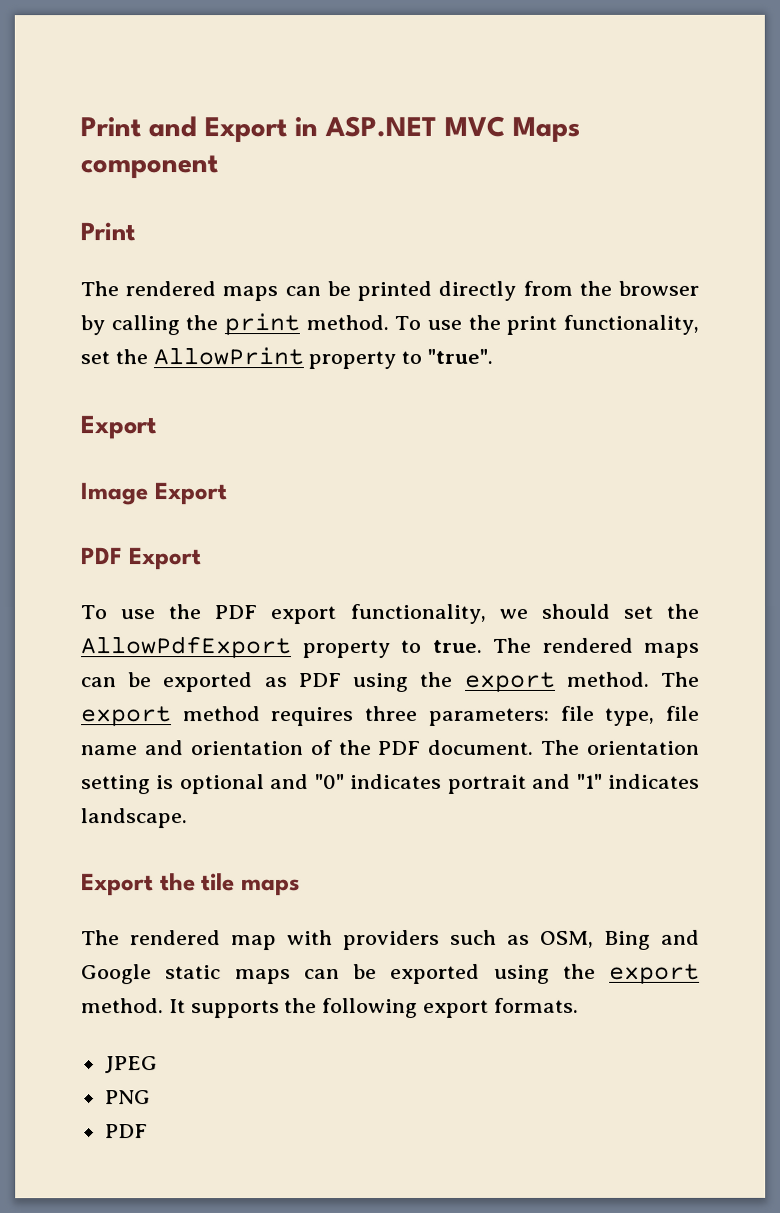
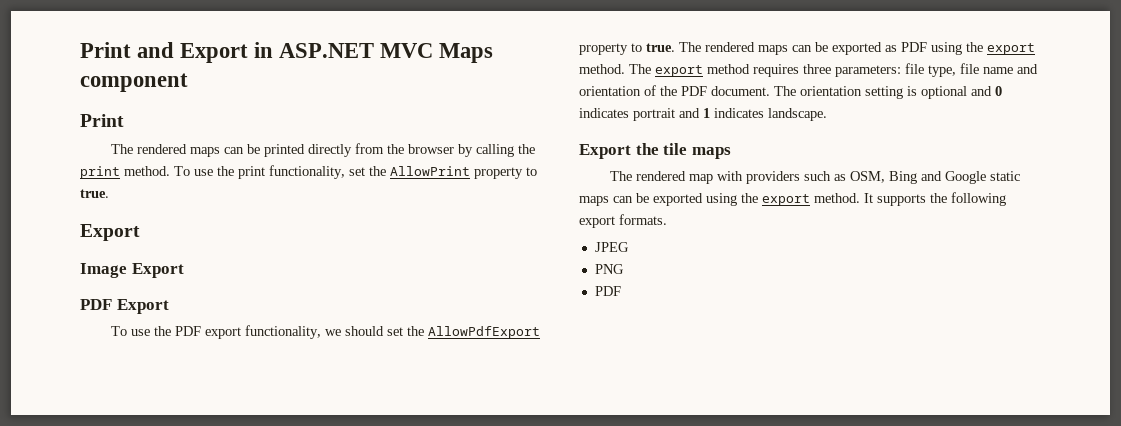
[427,348,494,364] "true". -> [80,189,109,198] true.
[314,774,345,790] "0" -> [995,86,1002,96] 0
[576,773,603,789] "1" -> [703,108,710,118] 1

